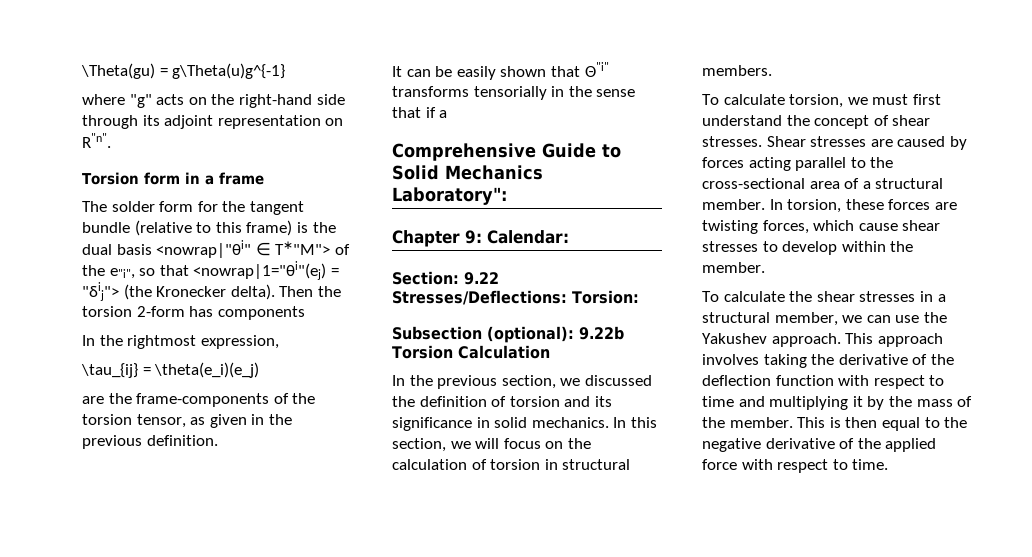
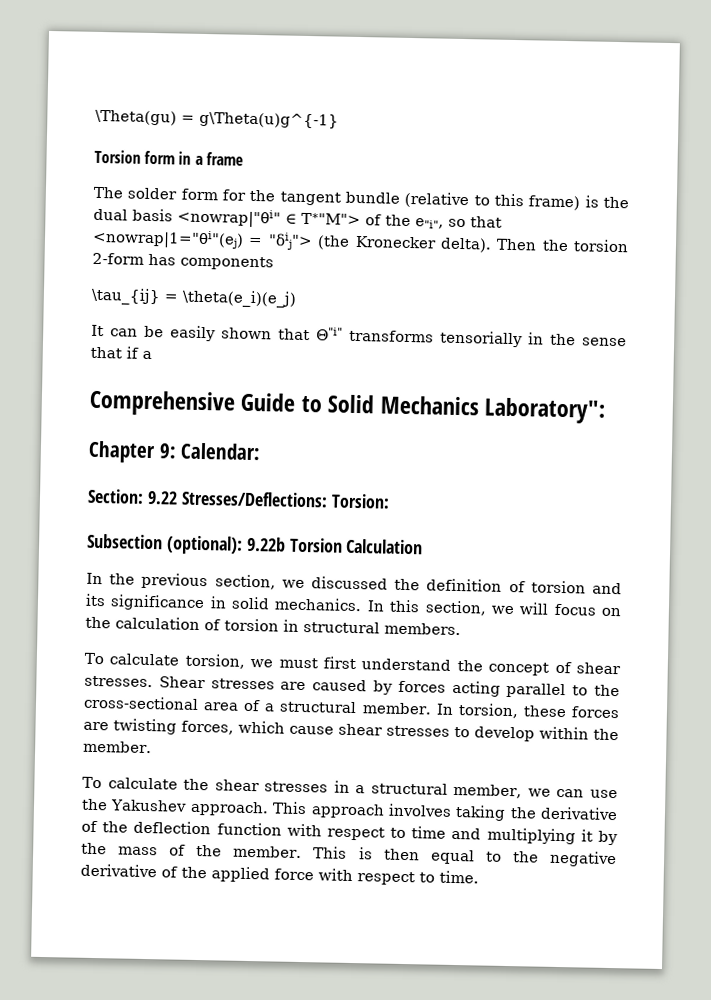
[82,94,345,108] [82,115,344,129] [82,133,111,148] // where "g" acts on the right-hand side through its adjoint representation on R"n". -> (339, 120) none
[82,335,279,349] // In the rightmost expression, -> (274, 263) none
[82,393,316,407] [82,414,292,428] [82,435,218,449] // are the frame-components of the torsion tensor, as given in the previous definition. -> (297, 298) none

